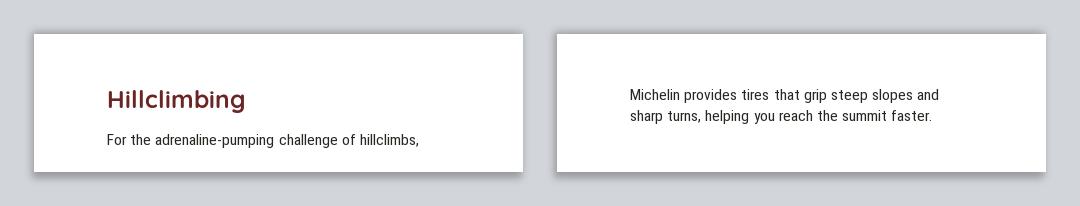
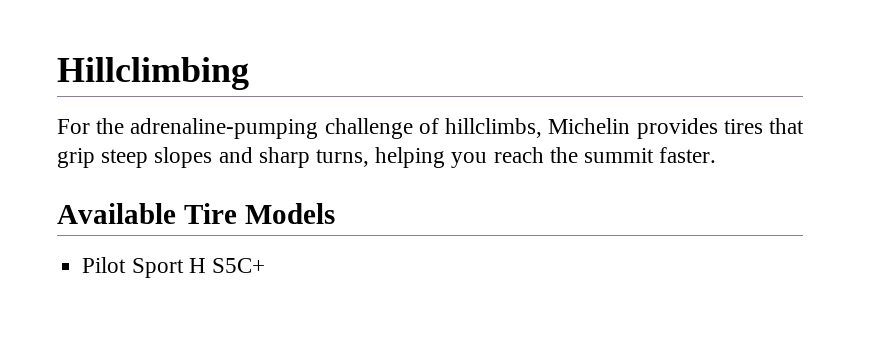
(933, 115) none -> [57,203,335,224] [82,257,265,278] // Available Tire Models // Pilot Sport H S5C+

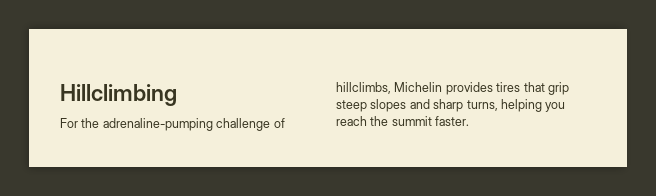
[57,203,335,224] [82,257,265,278] // Available Tire Models // Pilot Sport H S5C+ -> (470, 121) none

